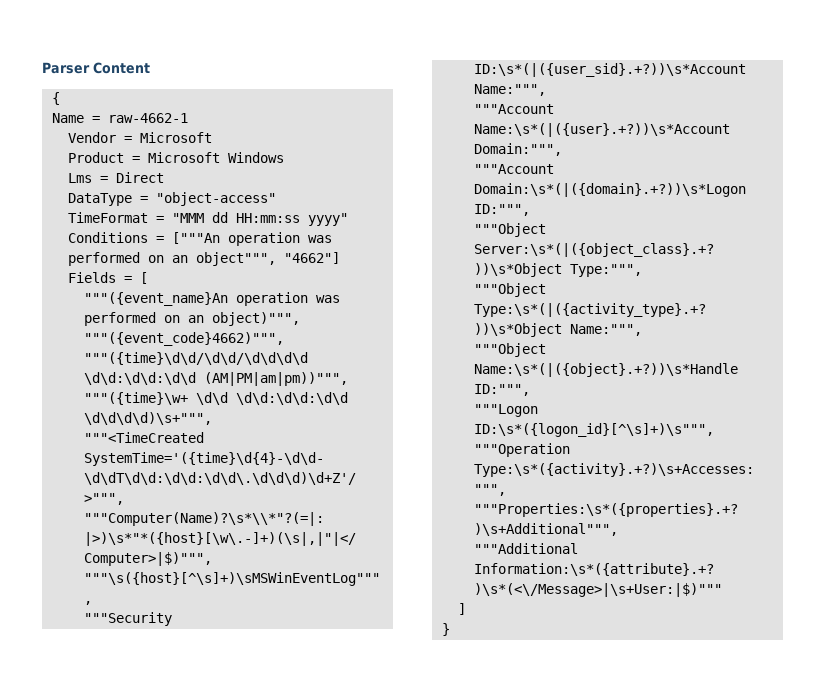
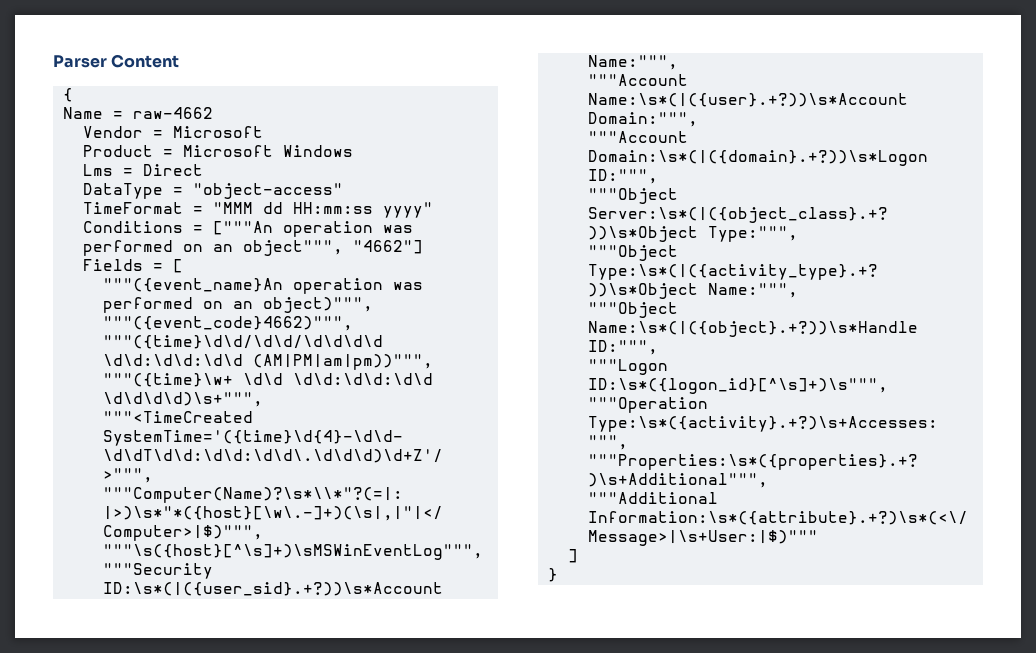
[107,113,188,123] raw-4662-1 -> [132,107,213,119] raw-4662

